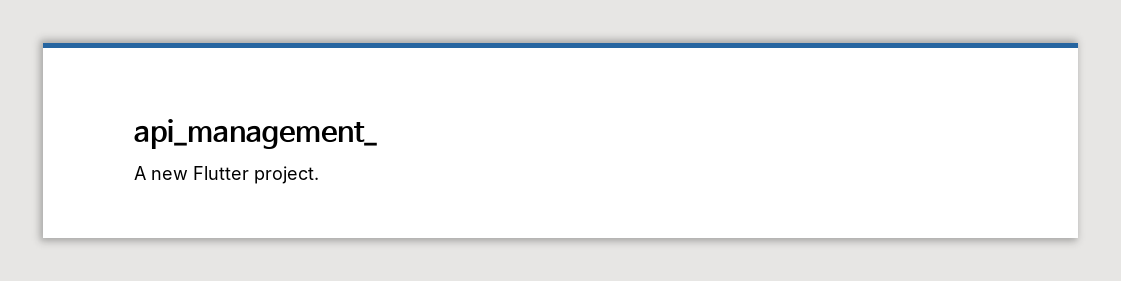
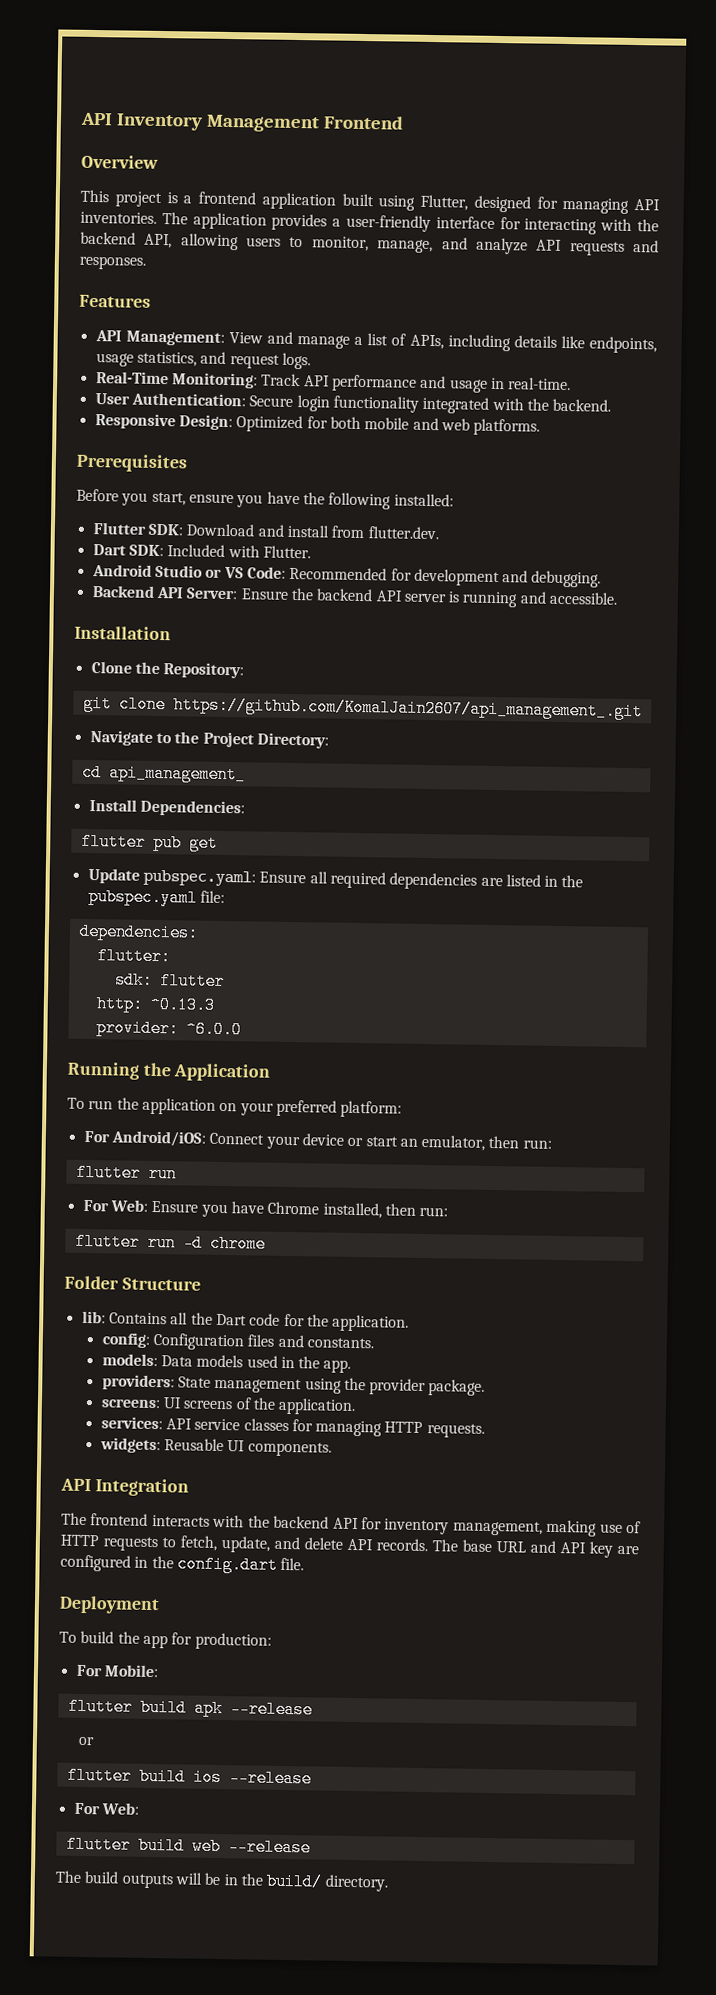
[134,119,377,149] [134,166,319,184] api_management_ // A new Flutter project. -> [80,112,404,133] [81,154,159,169] [80,189,660,214] [80,211,659,235] [80,231,660,256] [79,255,146,270] [79,294,151,308] [94,330,658,354] [95,351,311,370] [95,371,572,393] [94,392,612,414] [94,413,541,436] [76,453,188,473] [76,488,454,510] [92,522,439,540] [92,544,311,559] [91,563,602,588] [91,585,619,608] [74,625,171,641] [90,661,245,679] [82,694,643,721] [89,729,329,749] [81,763,246,784] [88,798,245,817] [80,832,218,852] [87,867,584,890] [87,887,225,907] [78,922,199,942] [96,947,171,966] [114,971,225,991] [95,995,215,1014] [95,1019,242,1039] [67,1061,271,1082] [67,1097,403,1118] [83,1130,552,1151] [75,1163,177,1183] [82,1199,449,1219] [74,1232,266,1253] [64,1275,201,1291] [81,1310,410,1332] [101,1332,374,1351] [101,1353,352,1373] [101,1374,486,1396] [100,1397,357,1416] [100,1416,485,1438] [99,1437,332,1457] [60,1478,189,1497] [61,1512,641,1537] [60,1534,639,1558] [60,1554,305,1574] [59,1595,160,1615] [59,1630,272,1650] [75,1664,159,1678] [67,1697,313,1719] [77,1736,94,1746] [66,1766,312,1788] [73,1802,140,1815] [65,1835,311,1857] [55,1870,388,1892] API Inventory Management Frontend // Overview // This project is a frontend application built using Flutter, designed for managing API inventories. The application provides a user-friendly interface for interacting with the backend API, allowing users to monitor, manage, and analyze API requests and responses. // Features // API Management: View and manage a list of APIs, including details like endpoints, usage statistics, and request logs. // Real-Time Monitoring: Track API performance and usage in real-time. // User Authentication: Secure login functionality integrated with the backend. // Responsive Design: Optimized for both mobile and web platforms. // Prerequisites // Before you start, ensure you have the following installed: // Flutter SDK: Download and install from flutter.dev. // Dart SDK: Included with Flutter. // Android Studio or VS Code: Recommended for development and debugging. // Backend API Server: Ensure the backend API server is running and accessible. // Installation // Clone the Repository: // git clone https://github.com/KomalJain2607/api_management_.git // Navigate to the Project Directory: // cd api_management_ // Install Dependencies: // flutter pub get // Update pubspec.yaml: Ensure all required dependencies are listed in the pubspec.yaml file: // dependencies: // flutter: // sdk: flutter // http: ^0.13.3 // provider: ^6.0.0 // Running the Application // To run the application on your preferred platform: // For Android/iOS: Connect your device or start an emulator, then run: // flutter run // For Web: Ensure you have Chrome installed, then run: // flutter run -d chrome // Folder Structure // lib: Contains all the Dart code for the application. // config: Configuration files and constants. // models: Data models used in the app. // providers: State management using the provider package. // screens: UI screens of the application. // services: API service classes for managing HTTP requests. // widgets: Reusable UI components. // API Integration // The frontend interacts with the backend API for inventory management, making use of HTTP requests to fetch, update, and delete API records. The base URL and API key are configured in the config.dart file. // Deployment // To build the app for production: // For Mobile: // flutter build apk --release // or // flutter build ios --release // For Web: // flutter build web --release // The build outputs will be in the build/ directory.

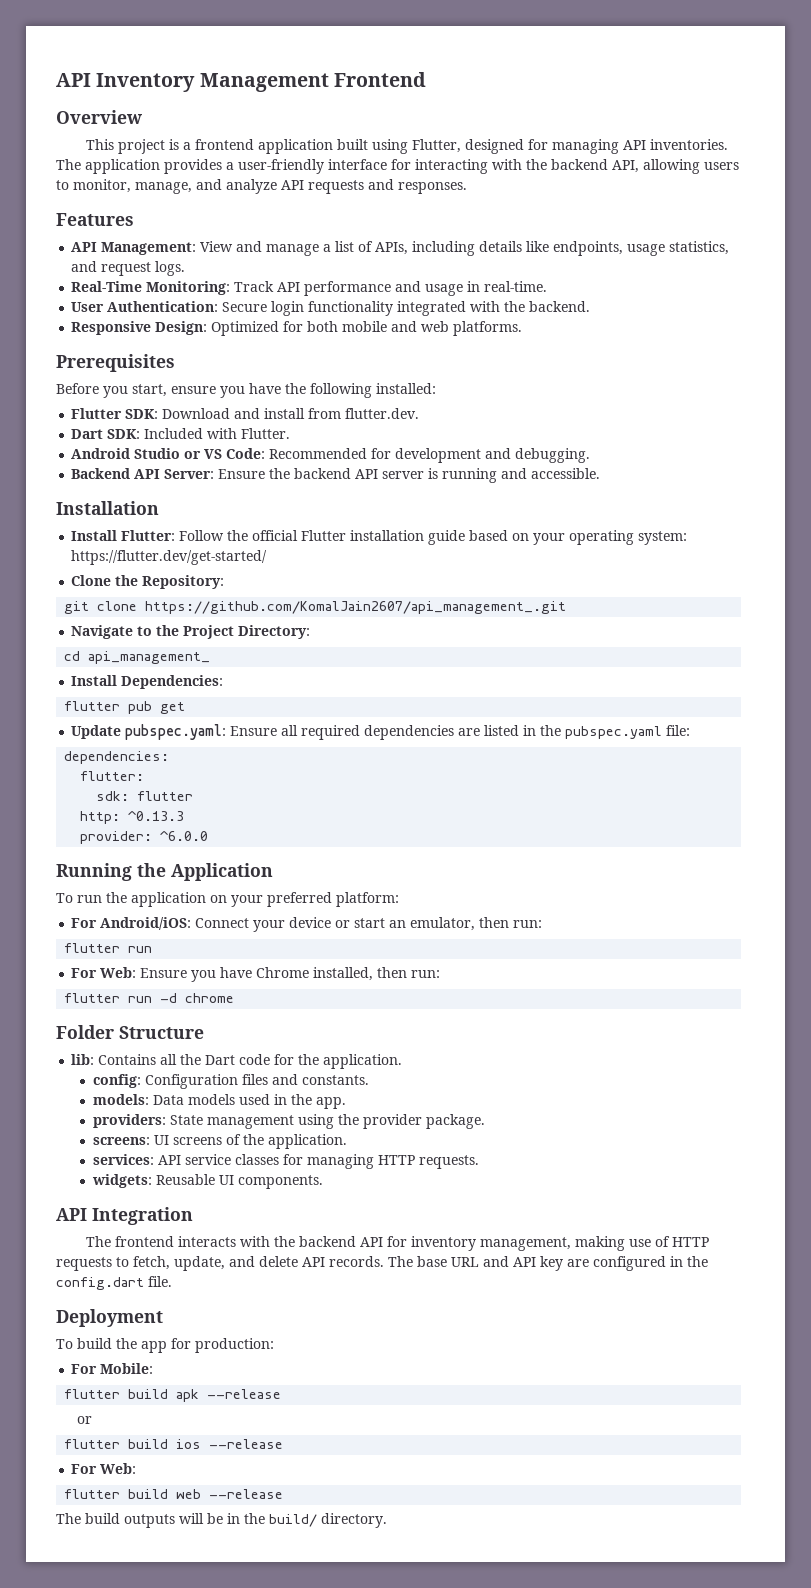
(171, 633) none -> [71,530,688,545] [71,550,268,565] // Install Flutter: Follow the official Flutter installation guide based on your operating system: https://flutter.dev/get-started/

